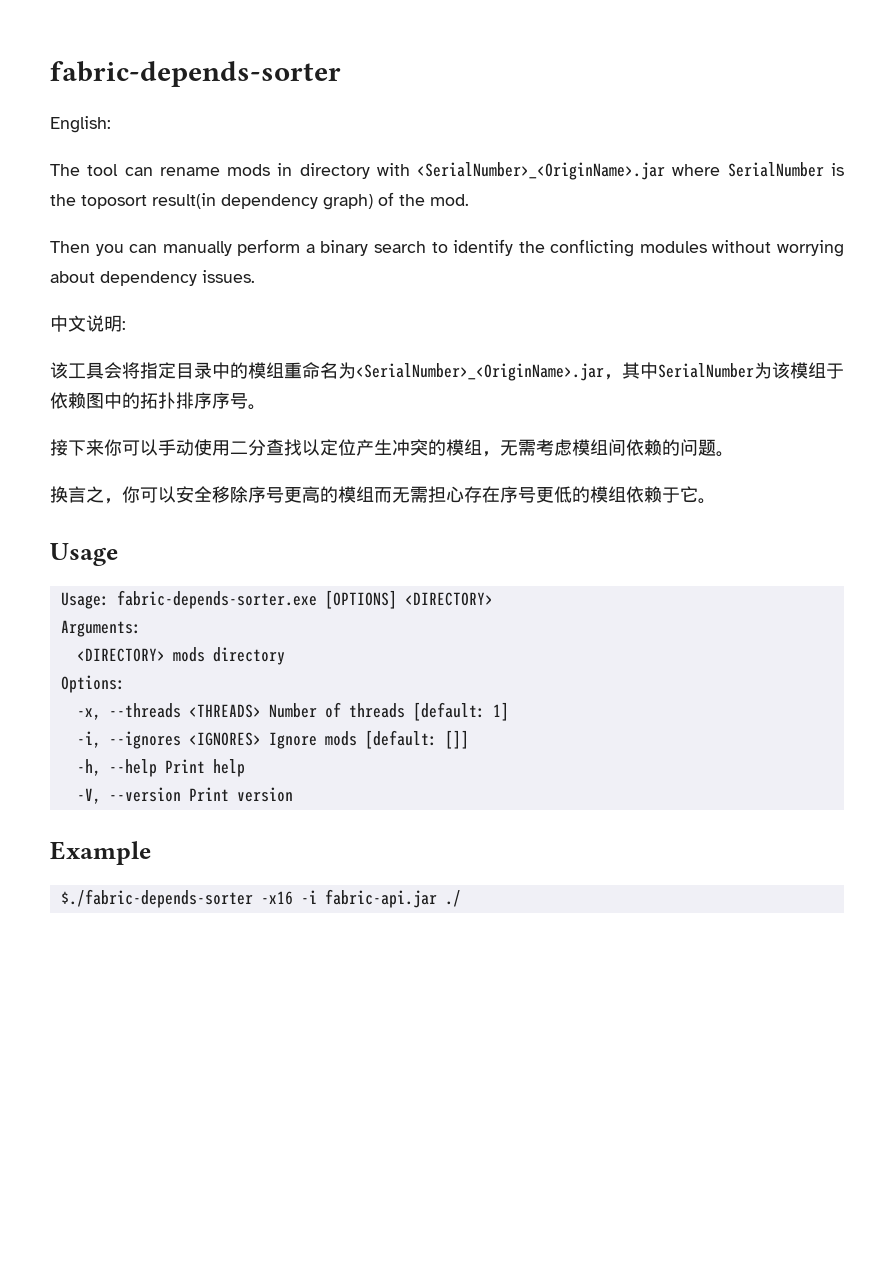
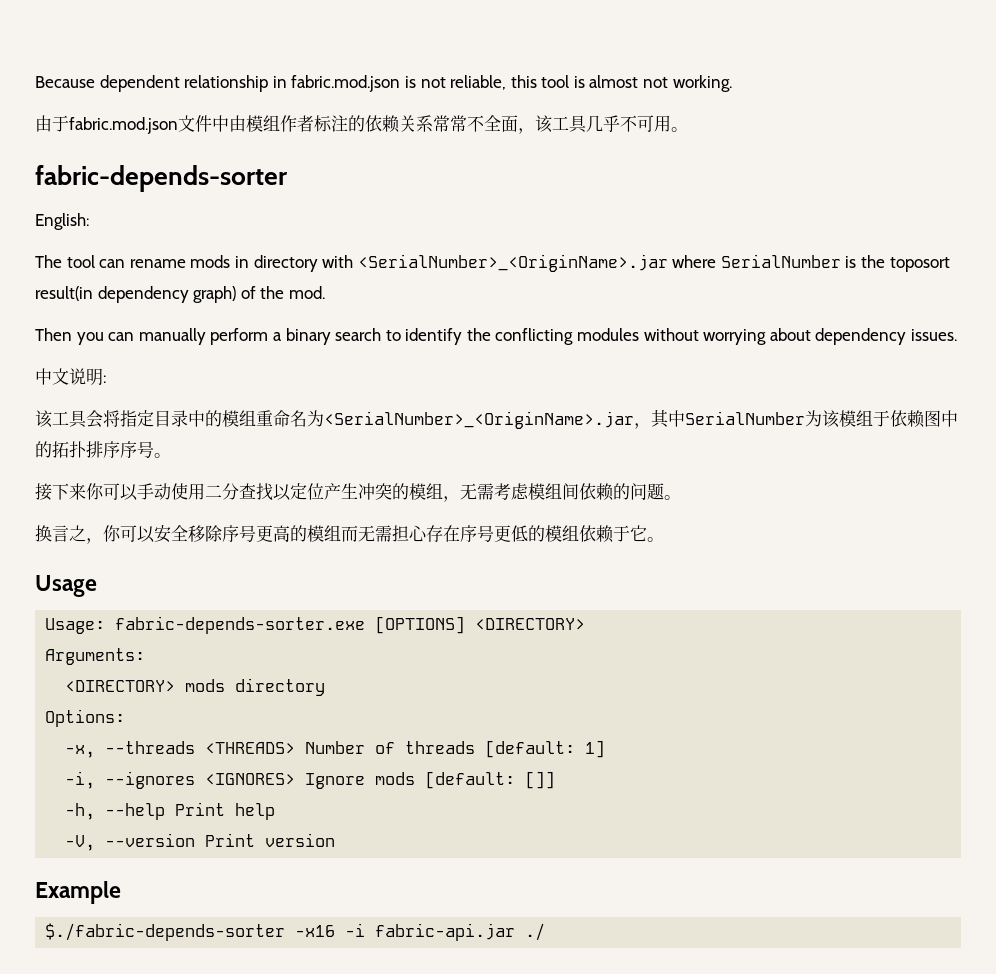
(50, 74) none -> [35,75,732,92] [35,115,688,134] Because dependent relationship in fabric.mod.json is not reliable, this tool is almost not working. // 由于fabric.mod.json文件中由模组作者标注的依赖关系常常不全面，该工具几乎不可用。 //

